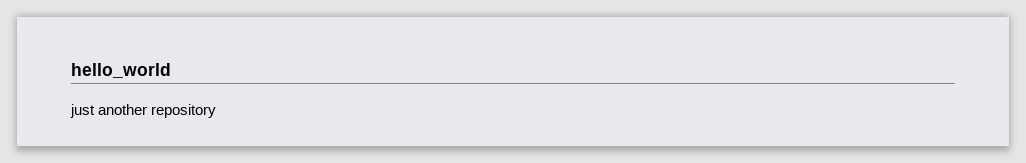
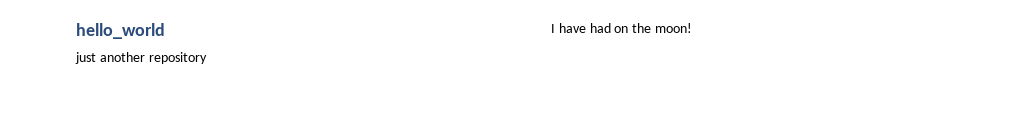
(217, 111) none -> [551,23,692,33] // I have had on the moon!

